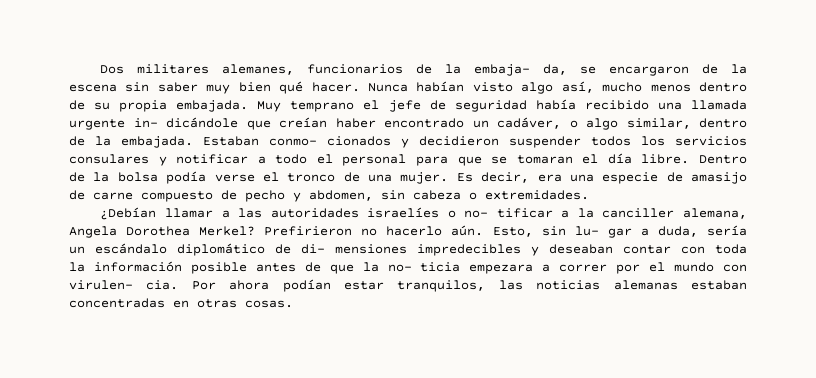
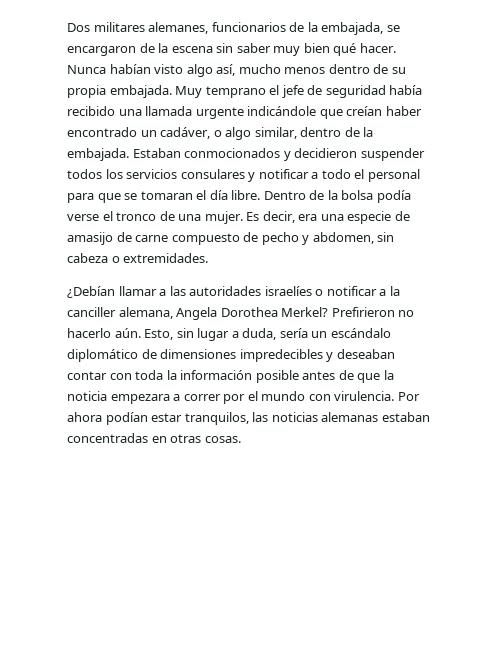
[474,64,568,76] embaja- da, -> [321,22,384,35] embajada,
[133,117,238,128] in- dicándole -> [247,106,317,116] indicándole
[269,136,391,146] conmo- cionados -> [184,148,281,158] conmocionados
[464,208,553,218] no- tificar -> [326,286,377,296] notificar
[574,226,632,238] lu- gar -> [197,328,230,341] lugar
[301,244,407,254] di- mensiones -> [160,349,237,359] dimensiones
[387,262,461,272] no- ticia -> [67,391,107,401] noticia
[69,280,179,290] virulen- cia. -> [334,391,395,401] virulencia.

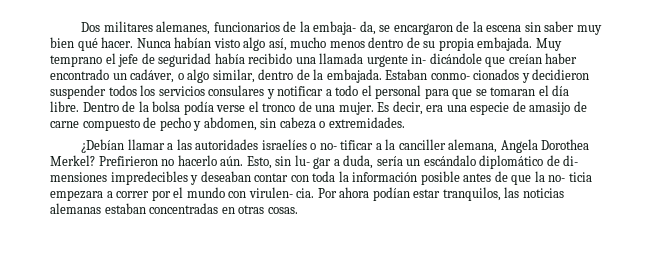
[321,22,384,35] embajada, -> [313,21,376,35] embaja- da,
[247,106,317,116] indicándole -> [411,53,482,64] in- dicándole
[184,148,281,158] conmocionados -> [430,69,520,80] conmo- cionados
[326,286,377,296] notificar -> [319,140,374,150] no- tificar
[197,328,230,341] lugar -> [294,155,332,169] lu- gar
[160,349,237,359] dimensiones -> [563,155,579,166] [50,172,107,182] di- mensiones
[67,391,107,401] noticia -> [548,172,592,182] no- ticia
[334,391,395,401] virulencia. -> [248,187,315,198] virulen- cia.

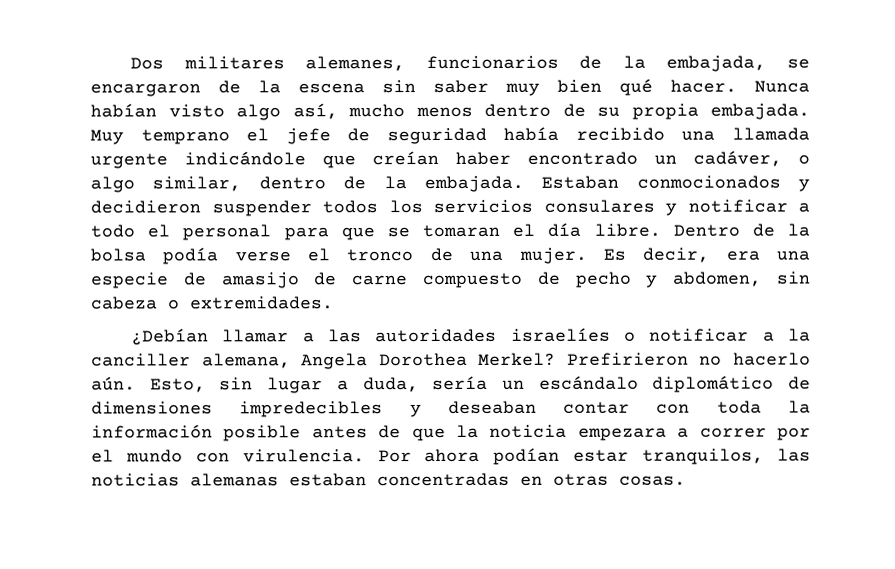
[313,21,376,35] embaja- da, -> [666,55,767,72] embajada,
[411,53,482,64] in- dicándole -> [184,151,306,166] indicándole
[430,69,520,80] conmo- cionados -> [636,175,781,189] conmocionados
[319,140,374,150] no- tificar -> [649,328,750,342] notificar
[294,155,332,169] lu- gar -> [267,377,324,394] lugar
[563,155,579,166] [50,172,107,182] di- mensiones -> [91,401,213,415] dimensiones
[548,172,592,182] no- ticia -> [489,424,568,438] noticia
[248,187,315,198] virulen- cia. -> [242,449,365,463] virulencia.

